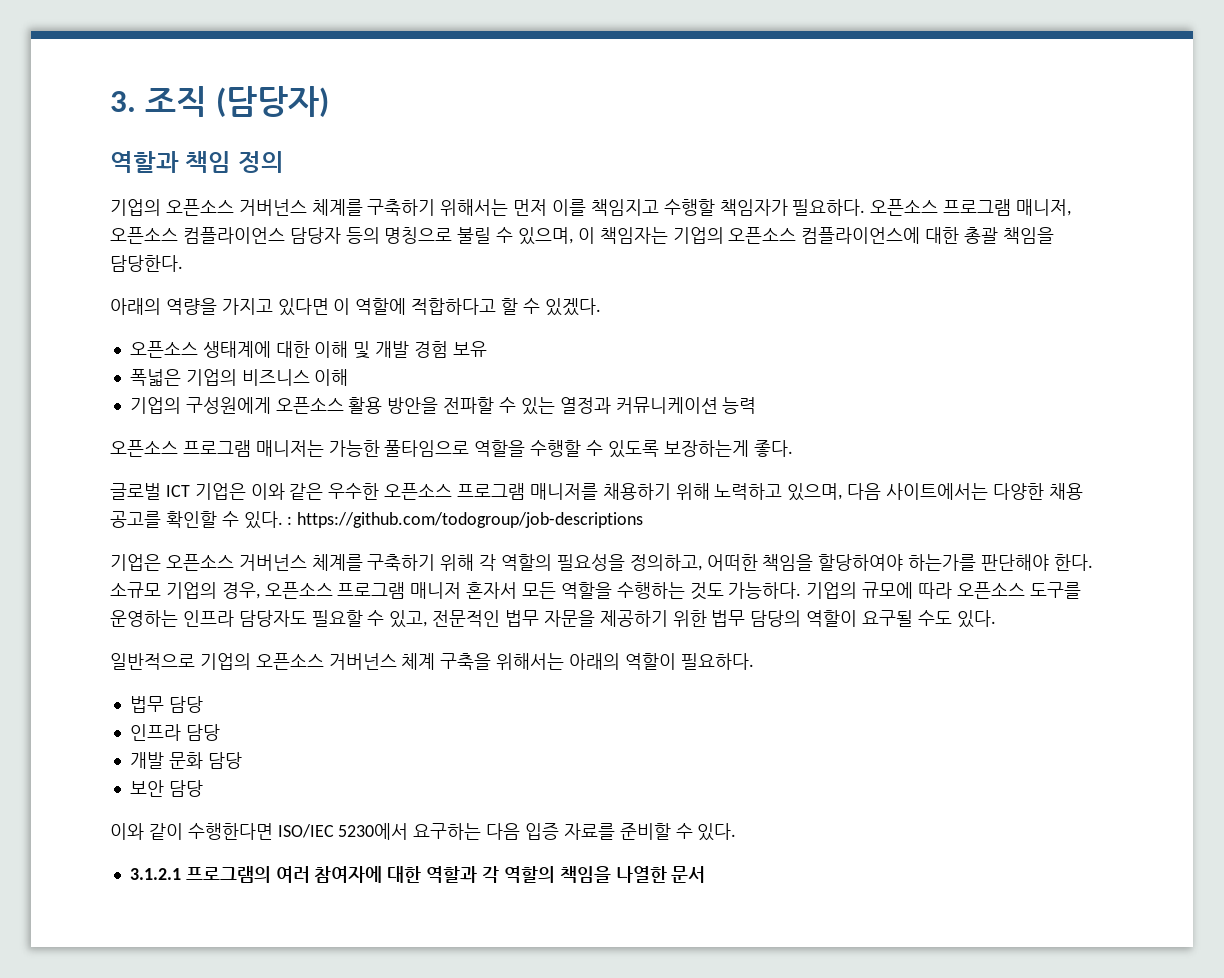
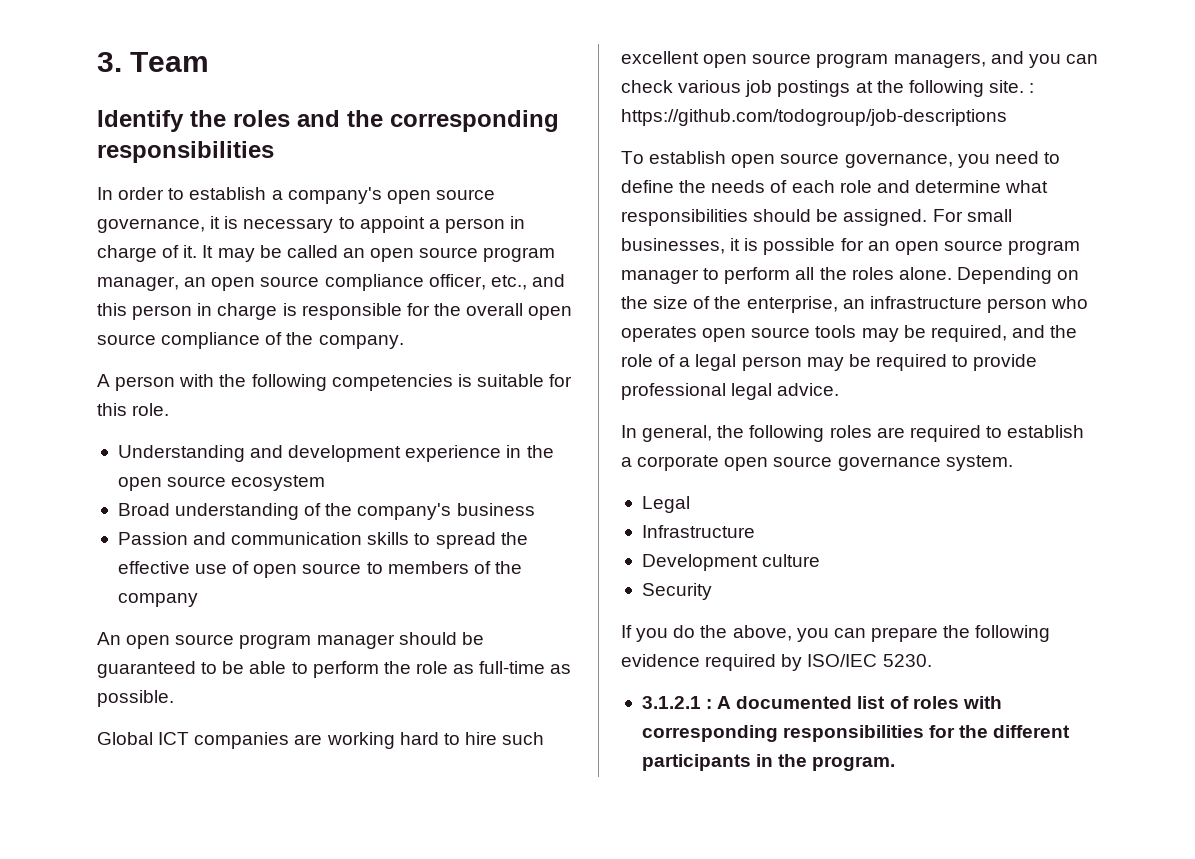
[144,86,329,117] [110,151,284,173] [110,199,1072,216] [110,227,1054,245] [110,255,183,272] [110,298,601,316] [129,341,487,359] [129,369,349,386] [129,397,757,415] [110,440,793,458] [110,483,1083,501] [110,511,644,529] [110,554,1093,571] [110,582,1081,600] [110,610,996,628] [110,653,754,670] [129,696,203,713] [129,724,220,741] [129,752,242,769] [129,780,203,797] [110,823,737,841] [129,866,706,883] 조직 (담당자) // 역할과 책임 정의 // 기업의 오픈소스 거버넌스 체계를 구축하기 위해서는 먼저 이를 책임지고 수행할 책임자가 필요하다. 오픈소스 프로그램 매니저, 오픈소스 컴플라이언스 담당자 등의 명칭으로 불릴 수 있으며, 이 책임자는 기업의 오픈소스 컴플라이언스에 대한 총괄 책임을 담당한다. // 아래의 역량을 가지고 있다면 이 역할에 적합하다고 할 수 있겠다. // 오픈소스 생태계에 대한 이해 및 개발 경험 보유 // 폭넓은 기업의 비즈니스 이해 // 기업의 구성원에게 오픈소스 활용 방안을 전파할 수 있는 열정과 커뮤니케이션 능력 // 오픈소스 프로그램 매니저는 가능한 풀타임으로 역할을 수행할 수 있도록 보장하는게 좋다. // 글로벌 ICT 기업은 이와 같은 우수한 오픈소스 프로그램 매니저를 채용하기 위해 노력하고 있으며, 다음 사이트에서는 다양한 채용 공고를 확인할 수 있다. : https://github.com/todogroup/job-descriptions // 기업은 오픈소스 거버넌스 체계를 구축하기 위해 각 역할의 필요성을 정의하고, 어떠한 책임을 할당하여야 하는가를 판단해야 한다. 소규모 기업의 경우, 오픈소스 프로그램 매니저 혼자서 모든 역할을 수행하는 것도 가능하다. 기업의 규모에 따라 오픈소스 도구를 운영하는 인프라 담당자도 필요할 수 있고, 전문적인 법무 자문을 제공하기 위한 법무 담당의 역할이 요구될 수도 있다. // 일반적으로 기업의 오픈소스 거버넌스 체계 구축을 위해서는 아래의 역할이 필요하다. // 법무 담당 // 인프라 담당 // 개발 문화 담당 // 보안 담당 // 이와 같이 수행한다면 ISO/IEC 5230에서 요구하는 다음 입증 자료를 준비할 수 있다. // 3.1.2.1 프로그램의 여러 참여자에 대한 역할과 각 역할의 책임을 나열한 문서 -> [130,52,210,72] [97,110,559,132] [97,141,274,163] [97,187,495,204] [97,216,526,233] [97,245,556,262] [97,274,565,291] [97,303,573,320] [97,332,404,349] [97,374,573,391] [97,403,170,416] [117,445,554,462] [117,475,326,491] [117,503,535,520] [117,532,528,549] [117,561,522,578] [117,593,198,607] [97,632,484,649] [97,661,572,678] [97,690,174,707] [97,732,545,749] [621,51,1098,68] [621,80,1035,97] [621,109,1007,126] [621,151,1060,168] [621,180,1049,193] [621,209,1012,226] [621,238,1081,255] [621,267,1080,284] [621,296,1089,313] [621,325,1078,342] [621,354,1038,371] [621,383,840,400] [621,425,1085,442] [621,455,1013,471] [641,496,690,513] [641,525,755,538] [641,554,821,571] [641,583,712,600] [621,625,1051,642] [621,654,932,671] [641,696,1002,709] [641,725,1071,742] [641,754,896,771] Team // Identify the roles and the corresponding responsibilities // In order to establish a company's open source governance, it is necessary to appoint a person in charge of it. It may be called an open source program manager, an open source compliance officer, etc., and this person in charge is responsible for the overall open source compliance of the company. // A person with the following competencies is suitable for this role. // Understanding and development experience in the open source ecosystem // Broad understanding of the company's business // Passion and communication skills to spread the effective use of open source to members of the company // An open source program manager should be guaranteed to be able to perform the role as full-time as possible. // Global ICT companies are working hard to hire such excellent open source program managers, and you can check various job postings at the following site. : https://github.com/todogroup/job-descriptions // To establish open source governance, you need to define the needs of each role and determine what responsibilities should be assigned. For small businesses, it is possible for an open source program manager to perform all the roles alone. Depending on the size of the enterprise, an infrastructure person who operates open source tools may be required, and the role of a legal person may be required to provide professional legal advice. // In general, the following roles are required to establish a corporate open source governance system. // Legal // Infrastructure // Development culture // Security // If you do the above, you can prepare the following evidence required by ISO/IEC 5230. // 3.1.2.1 : A documented list of roles with corresponding responsibilities for the different participants in the program.

